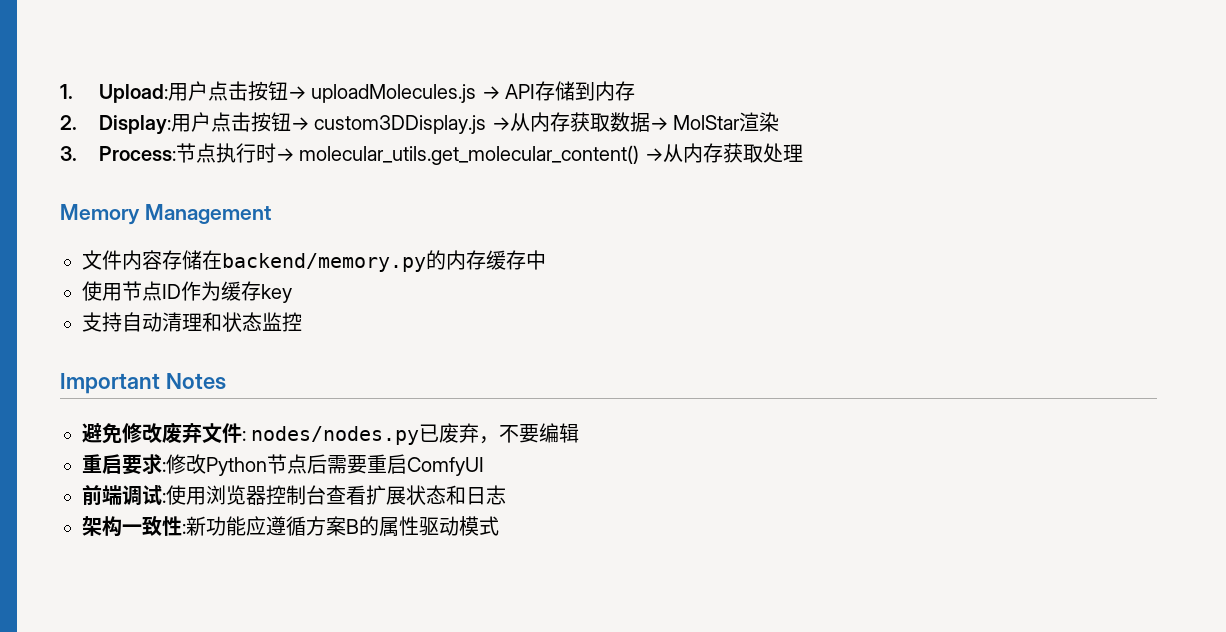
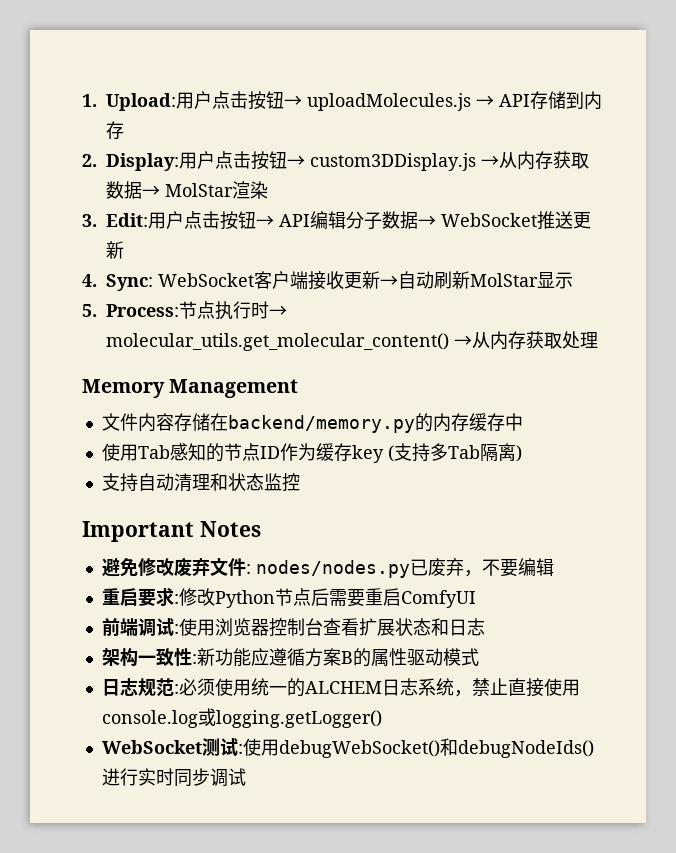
(77, 153) none -> [106,211,591,230] [106,241,124,259] [82,271,573,291] [82,304,97,317] Edit:用户点击按钮→ API编辑分子数据→ WebSocket推送更新 // 4. Sync: WebSocket客户端接收更新→自动刷新MolStar显示 // 5.
(122, 292) none -> [137,443,224,462] Tab感知的
(292, 293) none -> [387,443,522,462] (支持多Tab隔离)
(499, 526) none -> [101,678,580,697] [101,708,382,728] [101,738,594,758] [101,768,246,787] // 日志规范:必须使用统一的ALCHEM日志系统，禁止直接使用console.log或logging.getLogger() // WebSocket测试:使用debugWebSocket()和debugNodeIds()进行实时同步调试

